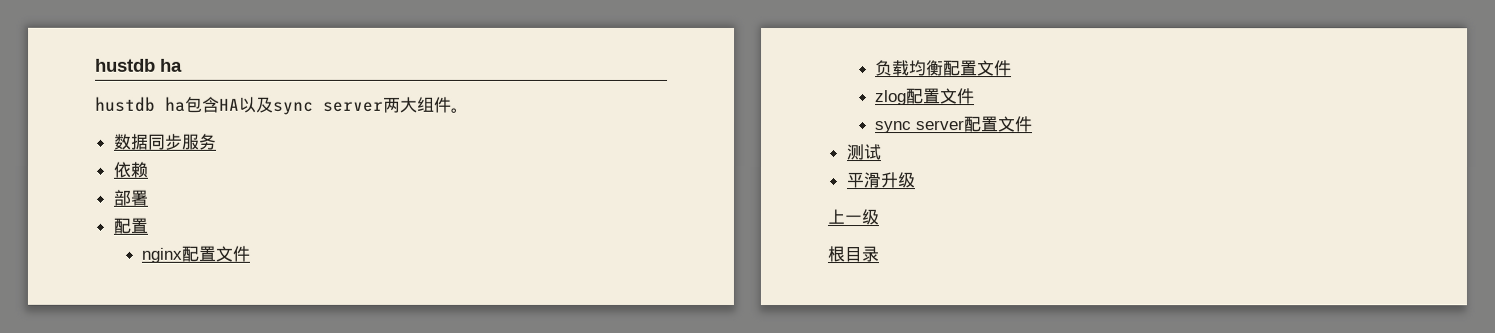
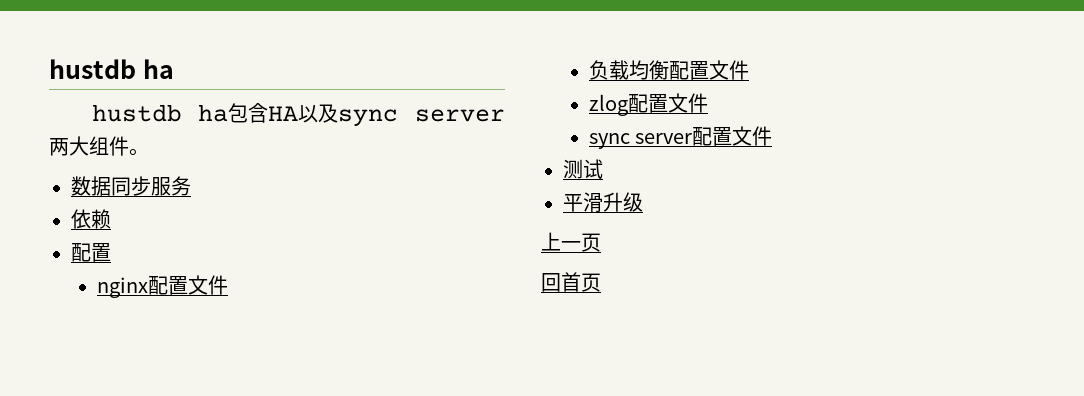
[112,189,148,206] // 部署 -> (111, 219) none
[861,209,879,226] [827,246,879,263] 级 // 根目录 -> [581,233,601,252] [541,272,601,292] 页 // 回首页

